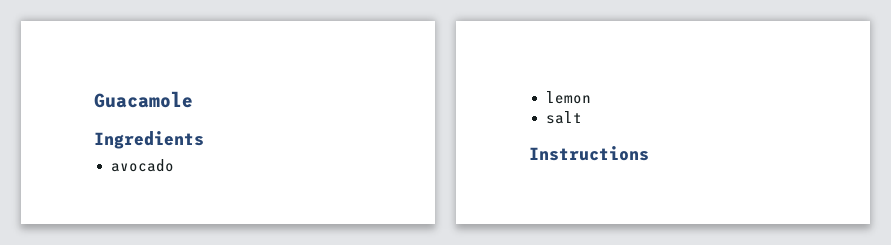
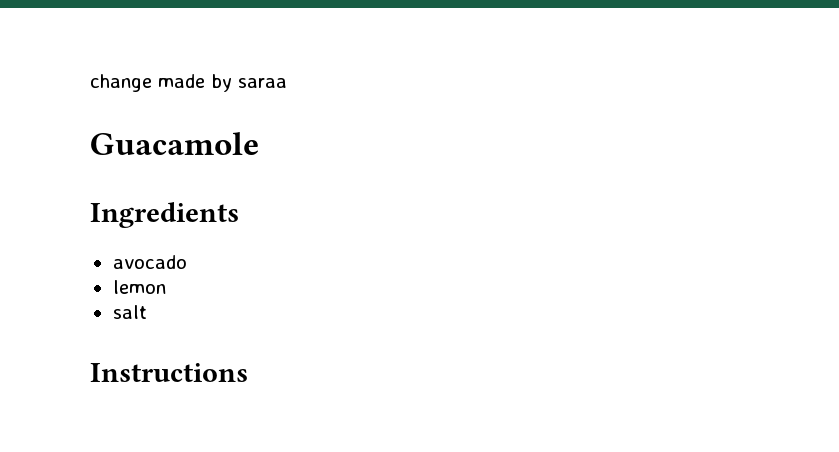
(94, 99) none -> [90,74,287,92] change made by saraa //

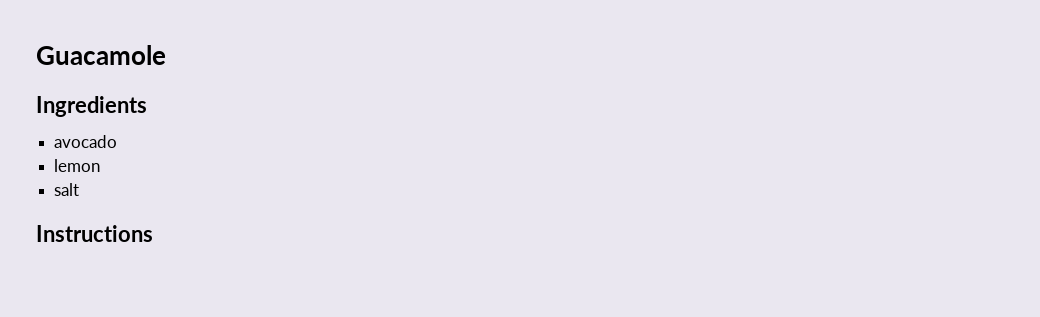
[90,74,287,92] change made by saraa // -> (36, 55) none

